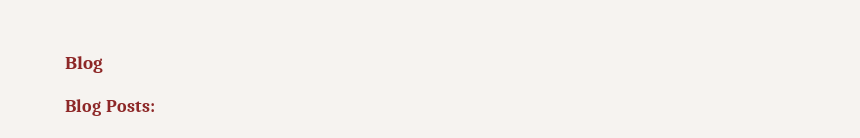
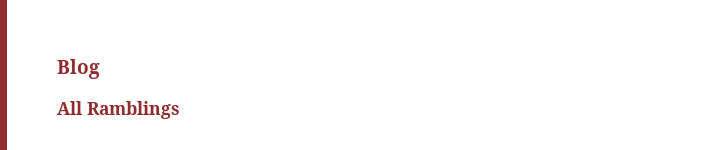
[65,99,155,116] Blog Posts: -> [57,101,180,119] All Ramblings

